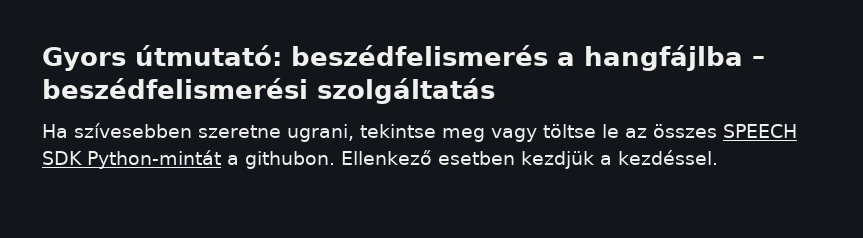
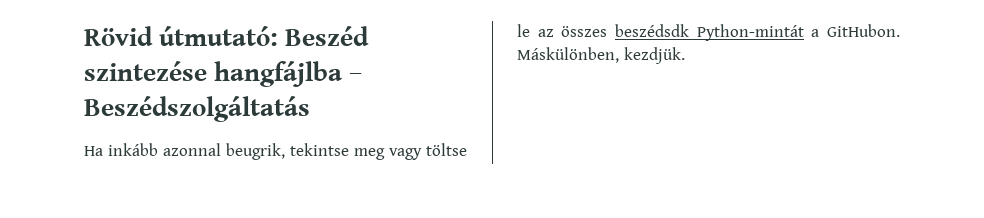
[42,45,765,71] [42,78,495,104] [42,123,354,142] Gyors útmutató: beszédfelismerés a hangfájlba – beszédfelismerési szolgáltatás // Ha szívesebben szeretne ugrani, -> [84,26,370,46] [84,61,363,87] [84,96,310,122] [84,143,285,160] Rövid útmutató: Beszéd szintezése hangfájlba – Beszédszolgáltatás // Ha inkább azonnal beugrik,
[723,124,797,138] [42,150,718,169] SPEECH SDK Python-mintát a githubon. Ellenkező esetben kezdjük a kezdéssel. -> [615,24,900,41] [517,47,685,64] beszédsdk Python-mintát a GitHubon. Máskülönben, kezdjük.

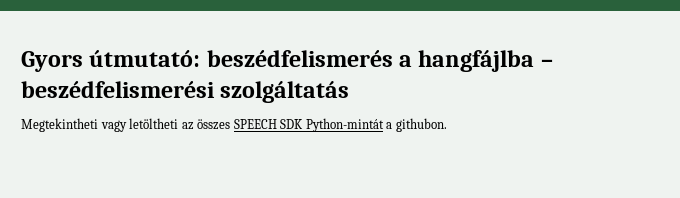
[84,26,370,46] [84,61,363,87] [84,96,310,122] [84,143,467,160] [517,24,900,41] [517,47,685,64] Rövid útmutató: Beszéd szintezése hangfájlba – Beszédszolgáltatás // Ha inkább azonnal beugrik, tekintse meg vagy töltse le az összes beszédsdk Python-mintát a GitHubon. Máskülönben, kezdjük. -> [21,50,553,72] [21,81,350,103] [21,118,447,132] Gyors útmutató: beszédfelismerés a hangfájlba – beszédfelismerési szolgáltatás // Megtekintheti vagy letöltheti az összes SPEECH SDK Python-mintát a githubon.

